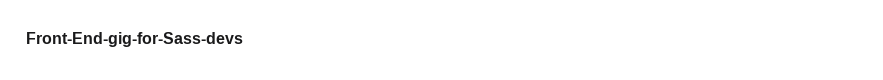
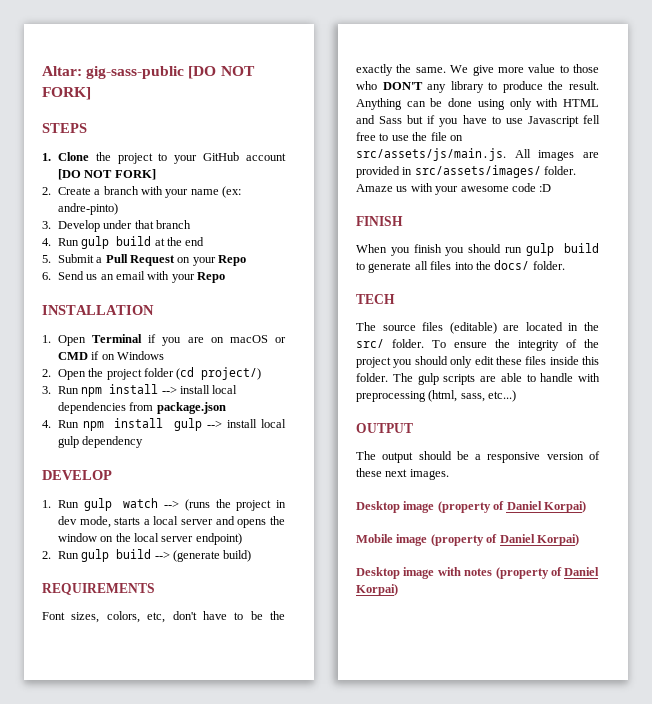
[26,32,243,47] Front-End-gig-for-Sass-devs -> [42,66,255,79] [42,87,91,100] [42,123,87,133] [42,152,286,164] [57,169,156,180] [42,186,242,198] [57,203,118,215] [42,220,192,232] [42,236,205,249] [42,254,247,266] [42,271,226,283] [42,305,154,315] [42,334,286,346] [57,351,165,360] [42,367,262,380] [42,384,238,397] [57,402,226,414] [42,418,286,431] [57,436,144,448] [42,470,112,480] [42,498,287,511] [57,516,286,528] [57,533,242,545] [42,549,252,562] [42,583,155,595] [42,611,285,623] [356,64,599,76] [356,81,599,93] [356,98,599,110] [356,115,600,127] [356,132,463,141] [356,148,599,161] [356,165,577,178] [356,183,552,195] [356,216,403,226] [356,243,599,256] [356,260,565,273] [356,294,395,304] [356,322,599,334] [356,339,599,351] [356,356,599,368] [356,373,600,385] [356,390,517,402] [356,423,413,433] [356,451,600,463] [356,468,449,480] [356,501,586,513] [356,534,579,546] [356,567,600,579] [356,584,398,596] Altar: gig-sass-public [DO NOT FORK] // STEPS // 1. Clone the project to your GitHub account [DO NOT FORK] // 2. Create a branch with your name (ex: andre-pinto) // 3. Develop under that branch // 4. Run gulp build at the end // 5. Submit a Pull Request on your Repo // 6. Send us an email with your Repo // INSTALLATION // 1. Open Terminal if you are on macOS or CMD if on Windows // 2. Open the project folder (cd project/) // 3. Run npm install --> install local dependencies from package.json // 4. Run npm install gulp --> install local gulp dependency // DEVELOP // 1. Run gulp watch --> (runs the project in dev mode, starts a local server and opens the window on the local server endpoint) // 2. Run gulp build --> (generate build) // REQUIREMENTS // Font sizes, colors, etc, don't have to be the exactly the same. We give more value to those who DON'T any library to produce the result. Anything can be done using only with HTML and Sass but if you have to use Javascript fell free to use the file on src/assets/js/main.js. All images are provided in src/assets/images/ folder. Amaze us with your awesome code :D // FINISH // When you finish you should run gulp build to generate all files into the docs/ folder. // TECH // The source files (editable) are located in the src/ folder. To ensure the integrity of the project you should only edit these files inside this folder. The gulp scripts are able to handle with preprocessing (html, sass, etc...) // OUTPUT // The output should be a responsive version of these next images. // Desktop image (property of Daniel Korpai) // Mobile image (property of Daniel Korpai) // Desktop image with notes (property of Daniel Korpai)

